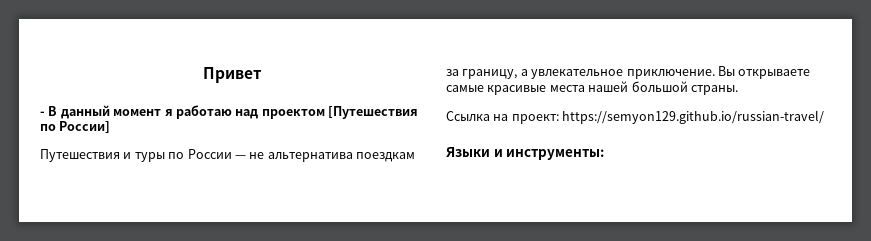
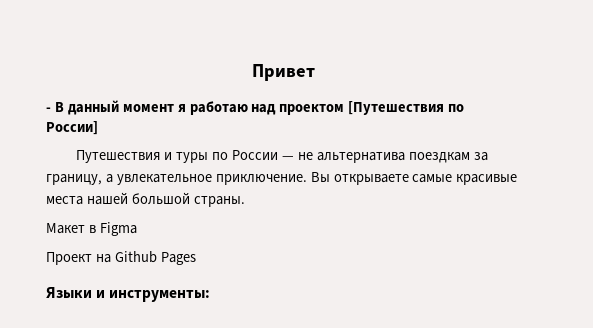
[446,110,825,124] Ссылка на проект: https://semyon129.github.io/russian-travel/ -> [46,222,137,236] [46,251,196,265] Макет в Figma // Проект на Github Pages

